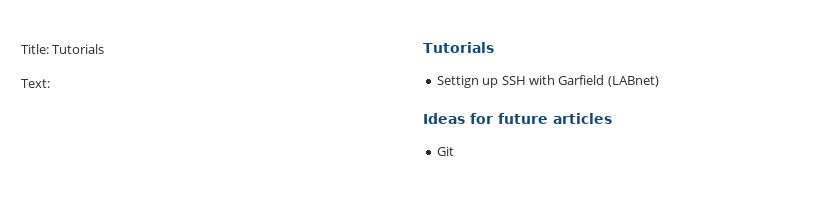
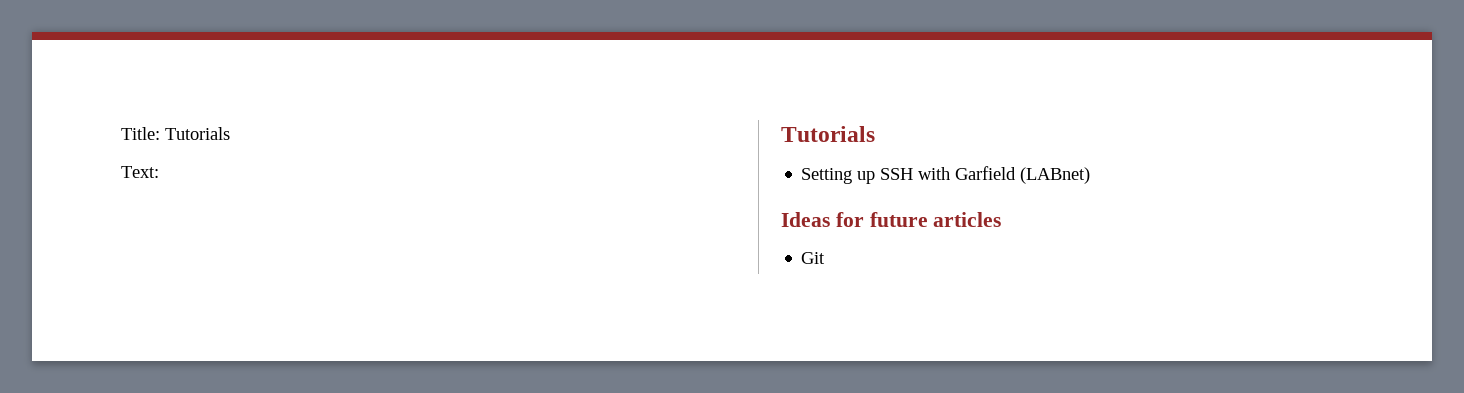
[436,75,479,88] Settign -> [801,168,853,184] Setting

